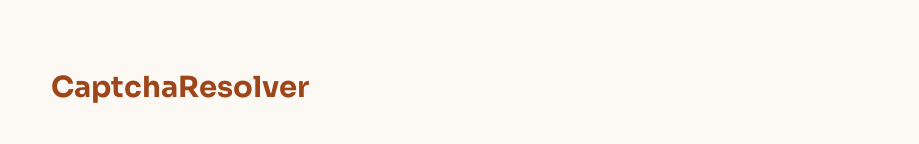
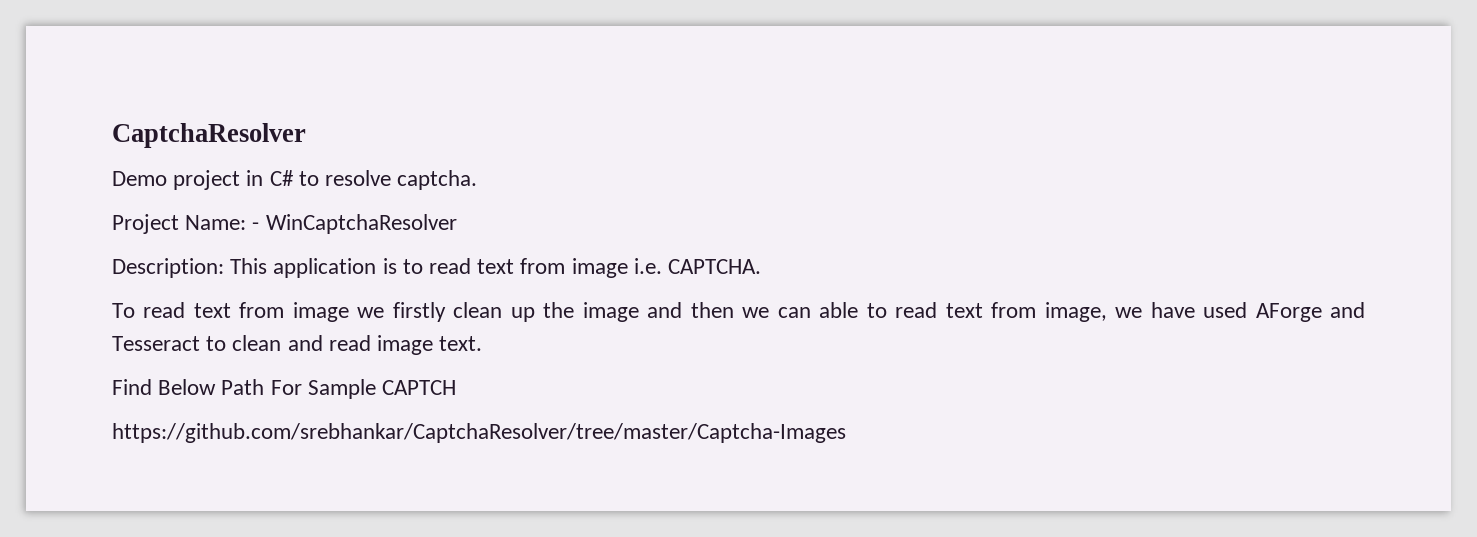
(309, 89) none -> [112,170,478,190] [112,214,457,234] [112,258,762,278] [112,302,1366,322] [112,335,483,355] [112,379,457,399] [112,423,846,443] // Demo project in C# to resolve captcha. // Project Name: - WinCaptchaResolver // Description: This application is to read text from image i.e. CAPTCHA. // To read text from image we firstly clean up the image and then we can able to read text from image, we have used AForge and Tesseract to clean and read image text. // Find Below Path For Sample CAPTCH // https://github.com/srebhankar/CaptchaResolver/tree/master/Captcha-Images

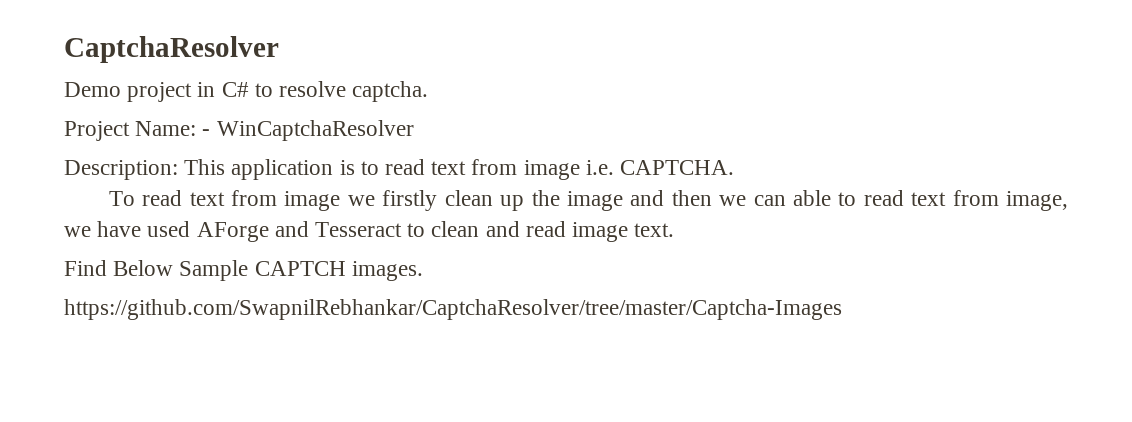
[221,379,302,395] Path For -> (174, 268) none
[112,423,846,443] // https://github.com/srebhankar/CaptchaResolver/tree/master/Captcha-Images -> [351,261,423,281] [64,299,842,320] images. // https://github.com/SwapnilRebhankar/CaptchaResolver/tree/master/Captcha-Images

